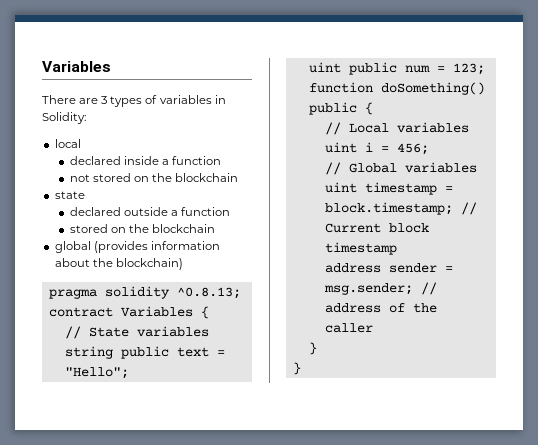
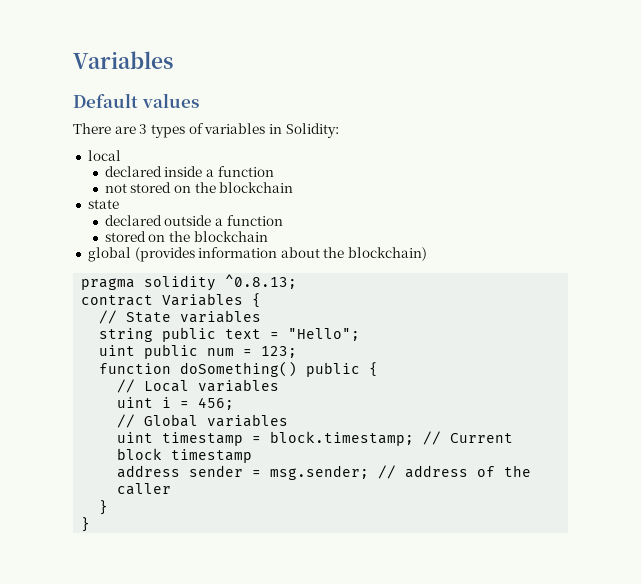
[42,61,111,72] Variables -> [73,51,173,69] [73,93,199,108] Variables // Default values

